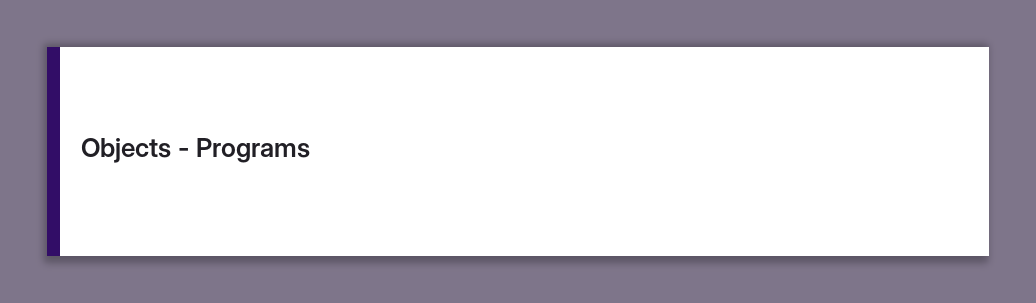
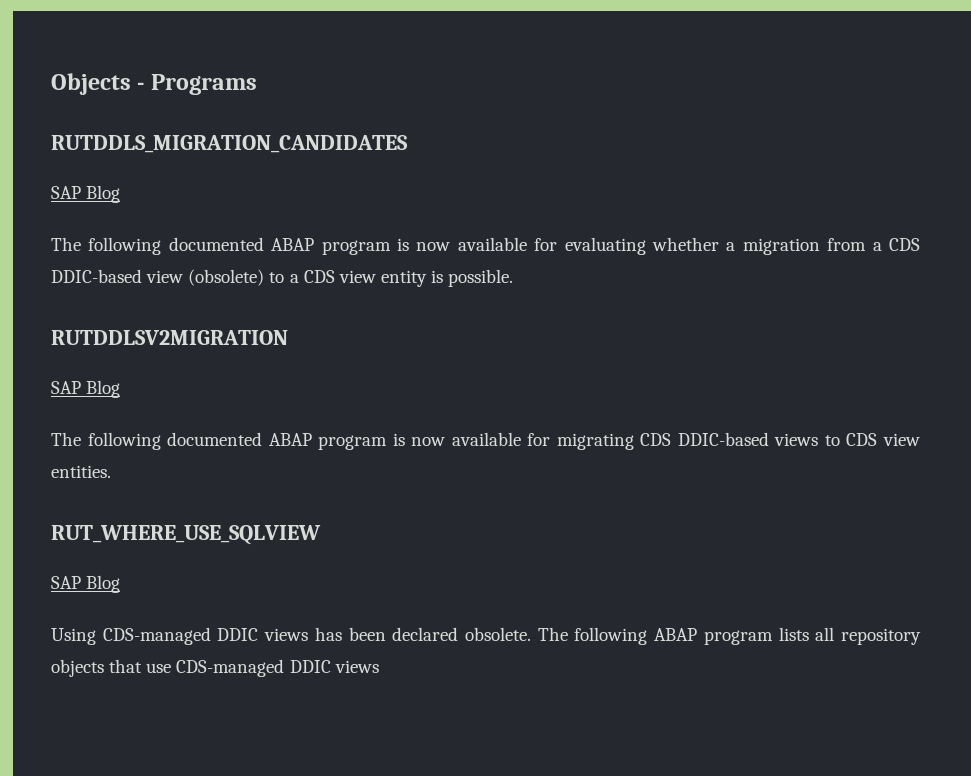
(311, 150) none -> [51,135,408,153] [51,185,121,203] [51,237,920,255] [51,269,514,287] [51,330,288,345] [51,380,121,398] [51,432,920,450] [51,465,111,478] [51,525,321,545] [51,575,121,593] [51,627,921,645] [51,659,379,677] // RUTDDLS_MIGRATION_CANDIDATES // SAP Blog // The following documented ABAP program is now available for evaluating whether a migration from a CDS DDIC-based view (obsolete) to a CDS view entity is possible. // RUTDDLSV2MIGRATION // SAP Blog // The following documented ABAP program is now available for migrating CDS DDIC-based views to CDS view entities. // RUT_WHERE_USE_SQLVIEW // SAP Blog // Using CDS-managed DDIC views has been declared obsolete. The following ABAP program lists all repository objects that use CDS-managed DDIC views

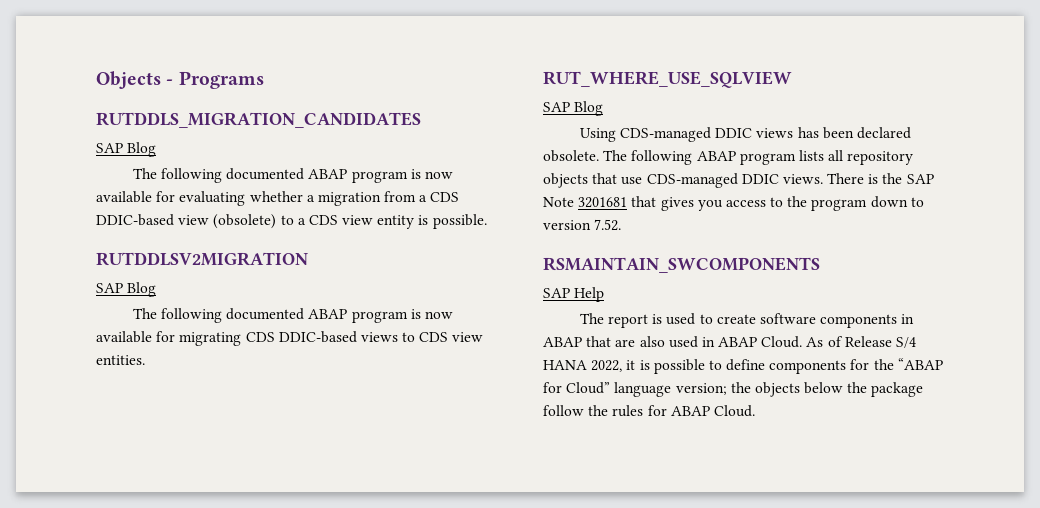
[334,660,379,673] views -> [782,173,934,184] [543,196,924,211] [543,219,622,231] [543,257,820,273] [543,287,605,302] [579,313,915,328] [543,336,917,348] [543,358,943,374] [543,382,924,397] [543,405,755,417] views. There is the SAP Note 3201681 that gives you access to the program down to version 7.52. // RSMAINTAIN_SWCOMPONENTS // SAP Help // The report is used to create software components in ABAP that are also used in ABAP Cloud. As of Release S/4 HANA 2022, it is possible to define components for the “ABAP for Cloud” language version; the objects below the package follow the rules for ABAP Cloud.

